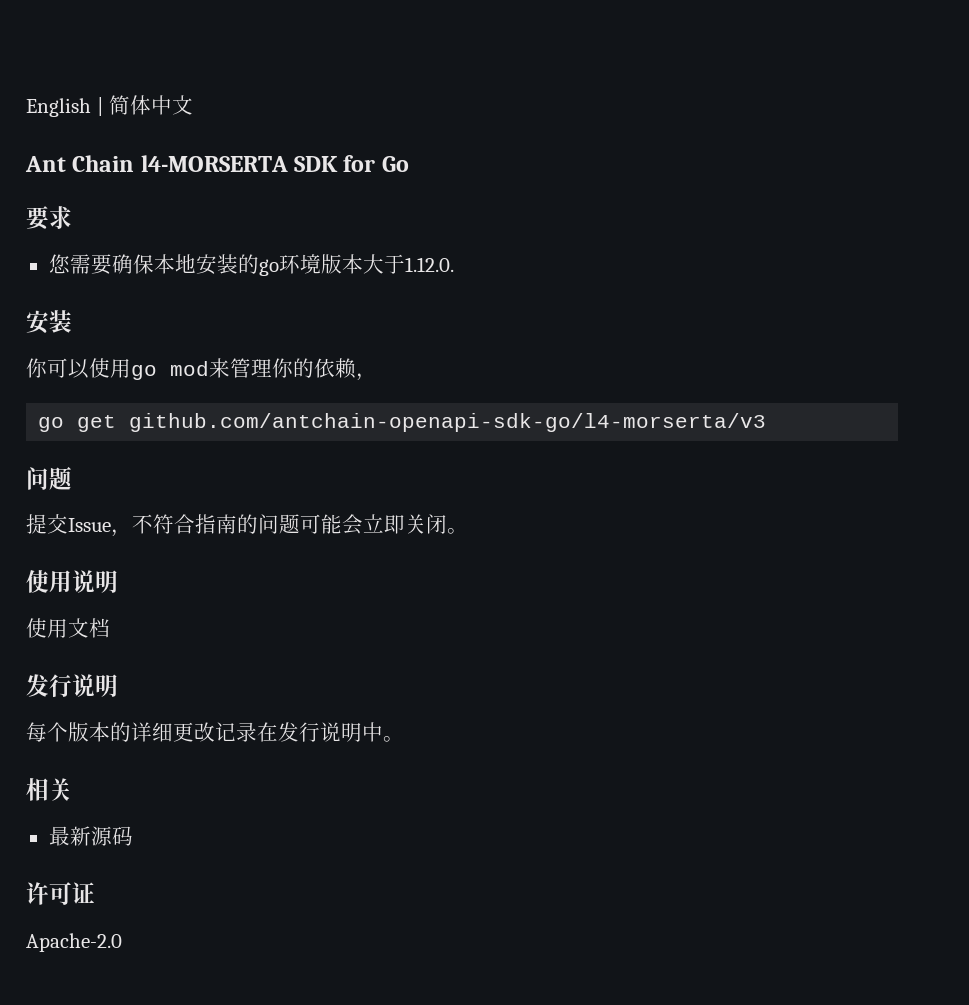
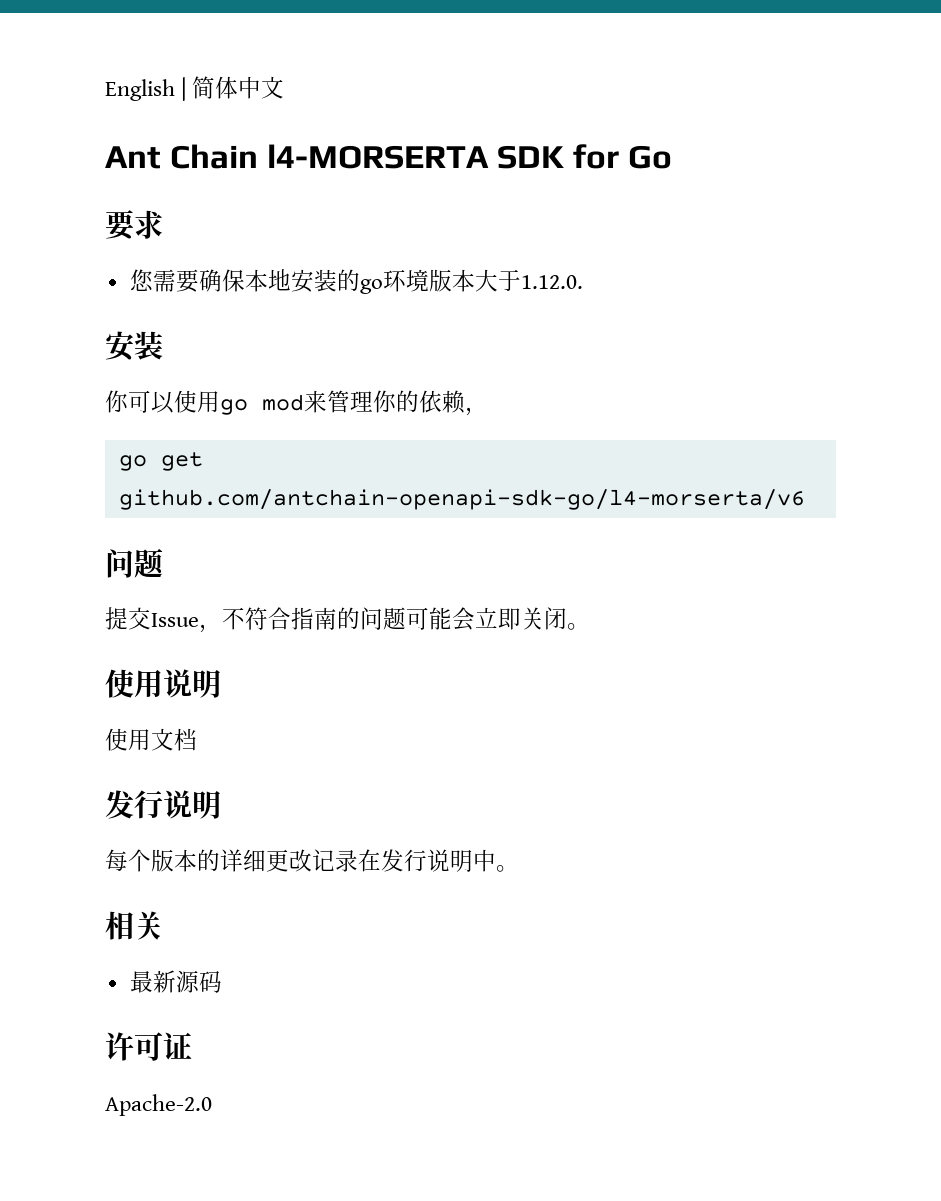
[129,413,767,432] github.com/antchain-openapi-sdk-go/l4-morserta/v3 -> [118,489,805,510] github.com/antchain-openapi-sdk-go/l4-morserta/v6

